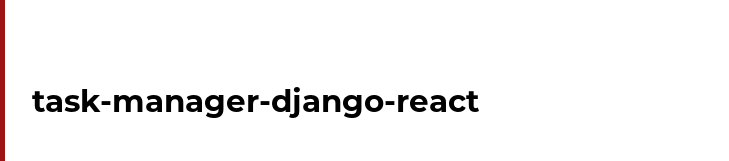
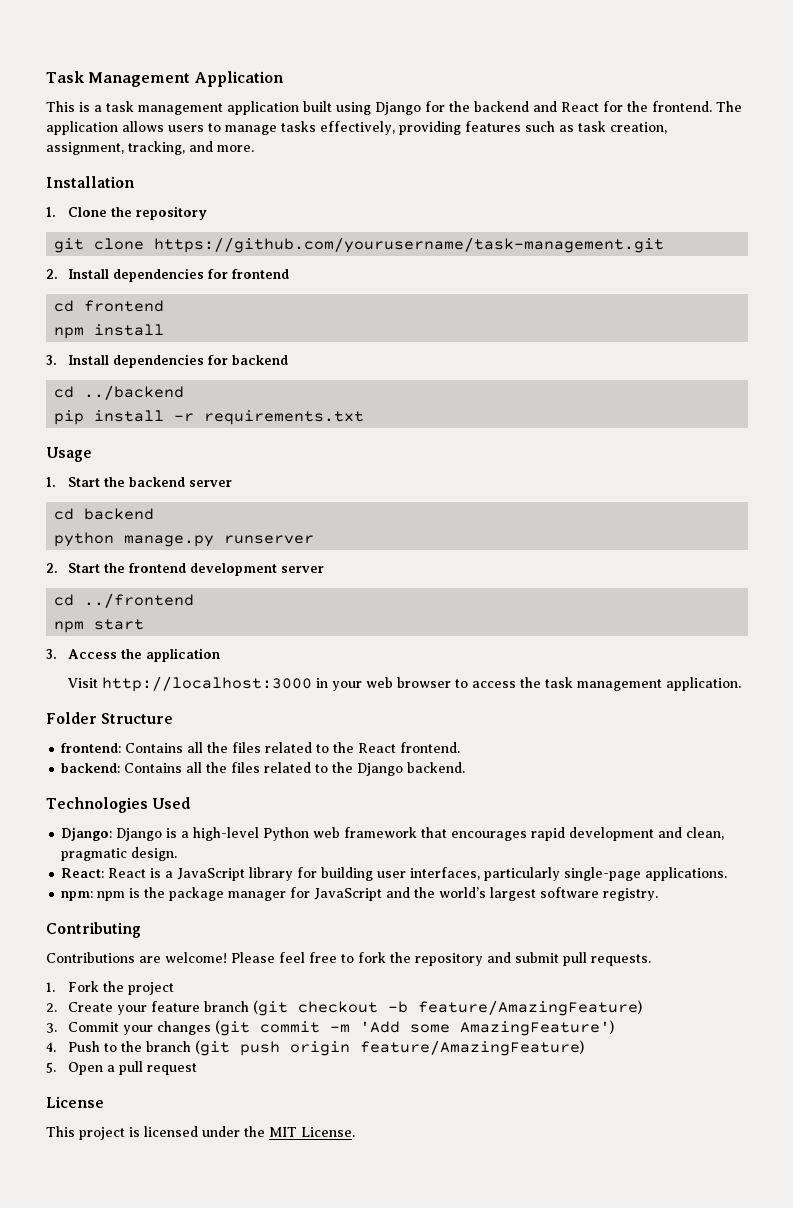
[32,87,479,118] task-manager-django-react -> [46,71,284,87] [46,101,742,115] [46,121,667,135] [46,141,254,155] [46,176,134,188] [46,206,208,220] [54,237,665,253] [46,268,290,282] [54,300,165,312] [54,324,165,339] [46,354,289,368] [54,385,185,400] [54,410,365,425] [46,447,92,462] [46,477,233,487] [54,508,155,520] [54,532,315,547] [46,563,325,576] [54,593,195,608] [54,619,145,633] [46,648,221,662] [68,676,742,692] [46,712,174,724] [61,742,461,753] [61,762,466,776] [46,797,191,813] [61,827,725,841] [61,847,178,861] [61,867,728,881] [61,887,659,901] [46,922,141,938] [46,952,651,966] [46,981,175,995] [46,1000,643,1016] [46,1020,615,1036] [46,1040,585,1056] [46,1061,198,1075] [46,1096,104,1108] [46,1126,355,1140] Task Management Application // This is a task management application built using Django for the backend and React for the frontend. The application allows users to manage tasks effectively, providing features such as task creation, assignment, tracking, and more. // Installation // 1. Clone the repository // git clone https://github.com/yourusername/task-management.git // 2. Install dependencies for frontend // cd frontend // npm install // 3. Install dependencies for backend // cd ../backend // pip install -r requirements.txt // Usage // 1. Start the backend server // cd backend // python manage.py runserver // 2. Start the frontend development server // cd ../frontend // npm start // 3. Access the application // Visit http://localhost:3000 in your web browser to access the task management application. // Folder Structure // frontend: Contains all the files related to the React frontend. // backend: Contains all the files related to the Django backend. // Technologies Used // Django: Django is a high-level Python web framework that encourages rapid development and clean, pragmatic design. // React: React is a JavaScript library for building user interfaces, particularly single-page applications. // npm: npm is the package manager for JavaScript and the world’s largest software registry. // Contributing // Contributions are welcome! Please feel free to fork the repository and submit pull requests. // 1. Fork the project // 2. Create your feature branch (git checkout -b feature/AmazingFeature) // 3. Commit your changes (git commit -m 'Add some AmazingFeature') // 4. Push to the branch (git push origin feature/AmazingFeature) // 5. Open a pull request // License // This project is licensed under the MIT License.

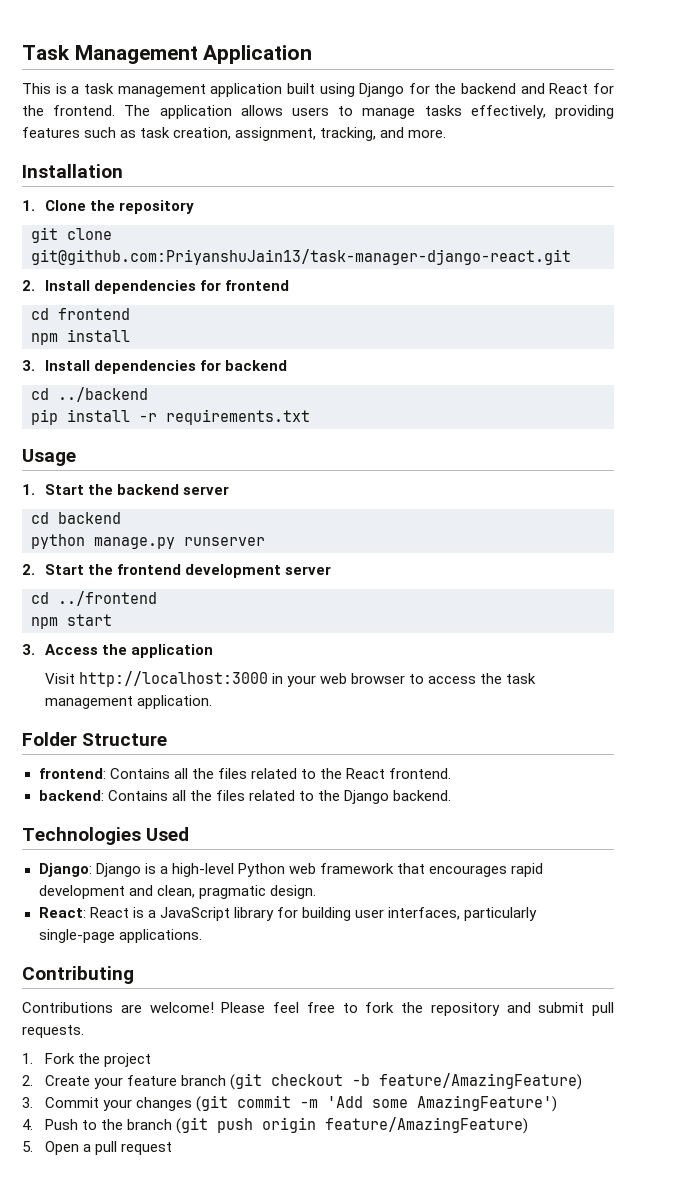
[154,237,665,253] https://github.com/yourusername/task-management.git -> [31,249,571,265] git@github.com:PriyanshuJain13/task-manager-django-react.git
[61,887,659,901] // npm: npm is the package manager for JavaScript and the world’s largest software registry. -> (202, 936) none
[46,1096,104,1108] [46,1126,355,1140] // License // This project is licensed under the MIT License. -> (172, 1148) none

